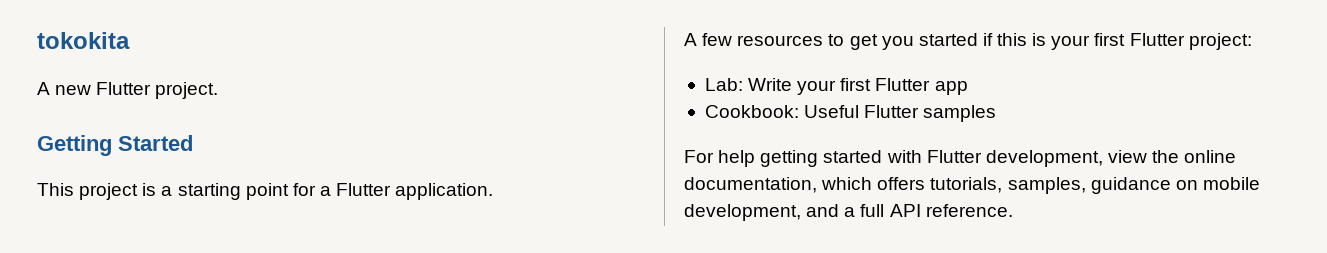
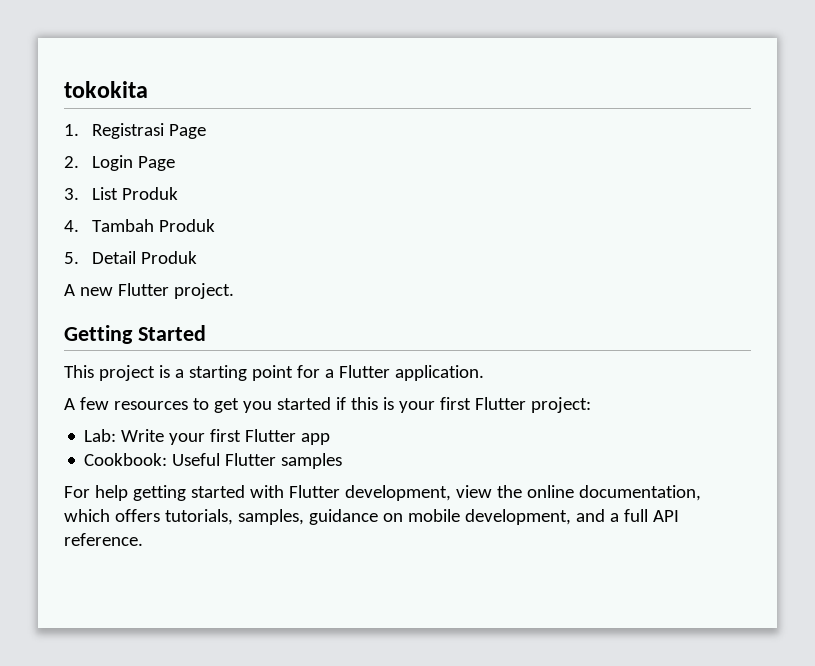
(130, 40) none -> [64,123,207,139] [64,155,176,171] [64,187,179,200] [64,219,216,232] [64,251,198,264] // 1. Registrasi Page // 2. Login Page // 3. List Produk // 4. Tambah Produk // 5. Detail Produk

